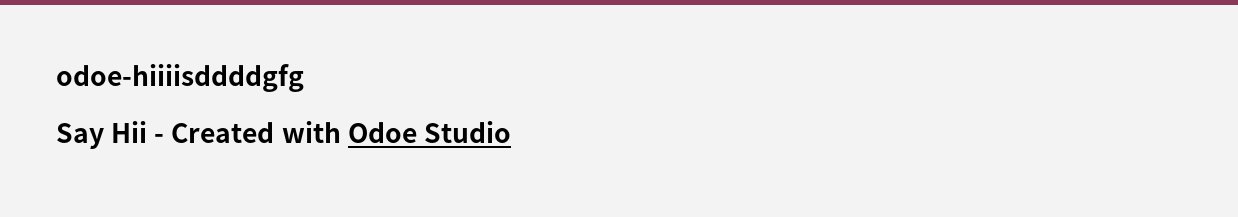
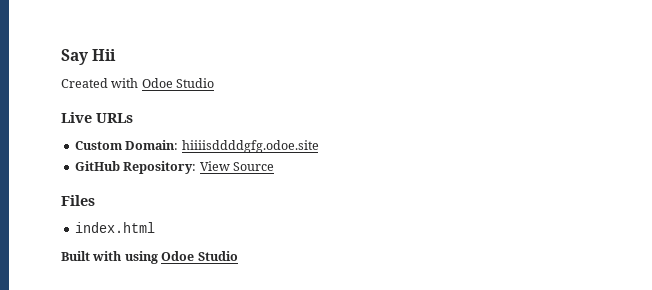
[56,64,304,92] odoe-hiiiisddddgfg // -> (61, 57) none
[154,134,165,143] - -> (117, 55) //
(511, 132) none -> [61,112,133,123] [74,140,319,153] [74,161,274,174] [61,195,95,206] [74,222,155,233] [61,251,238,264] // Live URLs // Custom Domain: hiiiisddddgfg.odoe.site // GitHub Repository: View Source // Files // index.html // Built with using Odoe Studio

